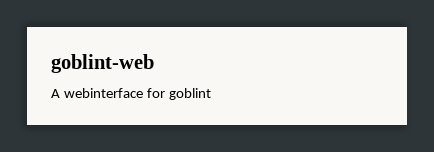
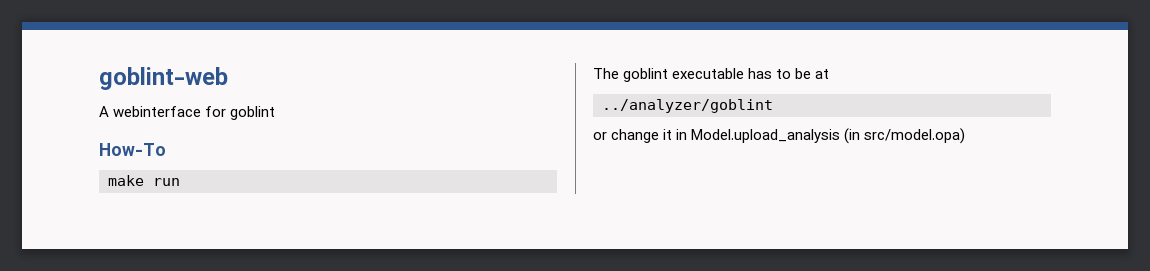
(211, 94) none -> [99,143,166,156] [108,175,180,186] [593,68,830,82] [602,99,773,113] [593,128,966,144] // How-To // make run // The goblint executable has to be at // ../analyzer/goblint // or change it in Model.upload_analysis (in src/model.opa)

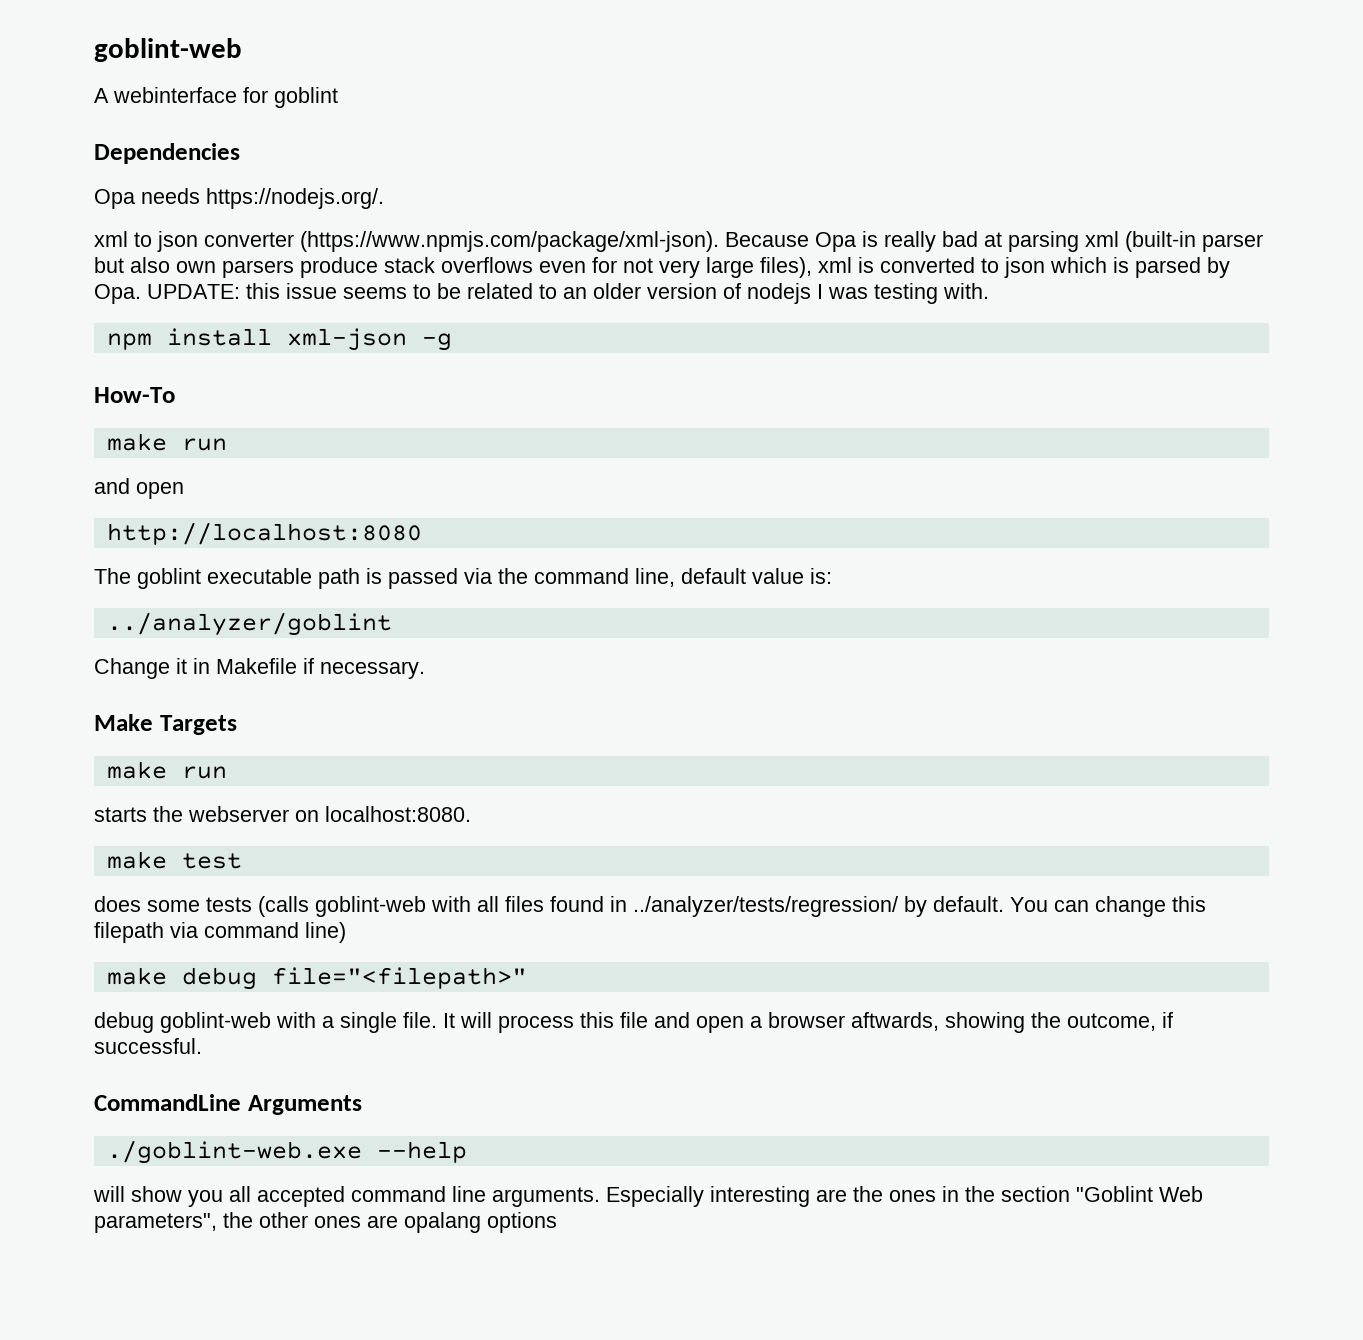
(276, 113) none -> [94,143,240,164] [94,188,384,209] [94,231,1263,252] [94,257,1230,278] [94,283,989,304] [106,328,452,351] // Dependencies // Opa needs https://nodejs.org/. // xml to json converter (https://www.npmjs.com/package/xml-json). Because Opa is really bad at parsing xml (built-in parser but also own parsers produce stack overflows even for not very large files), xml is converted to json which is parsed by Opa. UPDATE: this issue seems to be related to an older version of nodejs I was testing with. // npm install xml-json -g
(180, 182) none -> [94,478,184,499] [106,522,422,545] // and open // http://localhost:8080
[748,68,830,79] [602,99,773,113] [593,128,966,144] has to be at // ../analyzer/goblint // or change it in Model.upload_analysis (in src/model.opa) -> [318,568,832,589] [106,612,392,636] [94,658,425,679] [94,714,237,735] [106,761,227,779] [94,806,471,822] [106,851,242,869] [94,896,1206,917] [94,922,346,943] [106,967,527,990] [94,1012,1173,1033] [94,1038,202,1054] [94,1094,362,1115] [106,1140,467,1164] [93,1186,1203,1207] [94,1212,557,1233] path is passed via the command line, default value is: // ../analyzer/goblint // Change it in Makefile if necessary. // Make Targets // make run // starts the webserver on localhost:8080. // make test // does some tests (calls goblint-web with all files found in ../analyzer/tests/regression/ by default. You can change this filepath via command line) // make debug file="<filepath>" // debug goblint-web with a single file. It will process this file and open a browser aftwards, showing the outcome, if successful. // CommandLine Arguments // ./goblint-web.exe --help // will show you all accepted command line arguments. Especially interesting are the ones in the section "Goblint Web parameters", the other ones are opalang options

